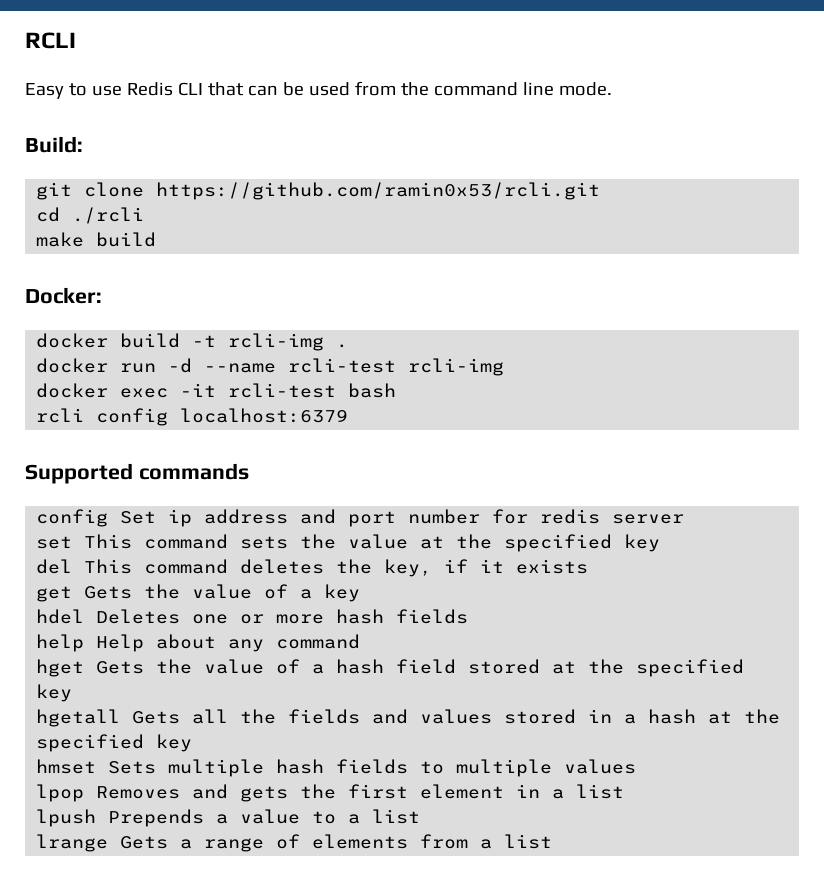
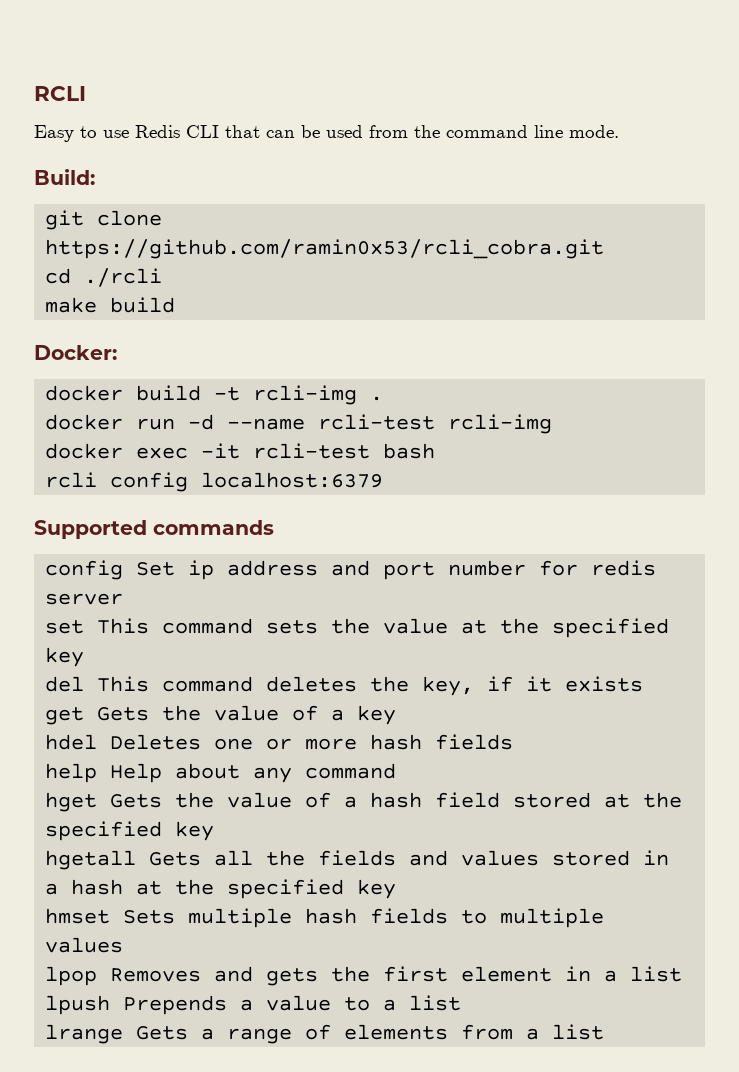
[156,182,601,200] https://github.com/ramin0x53/rcli.git -> [45,239,605,259] https://github.com/ramin0x53/rcli_cobra.git

